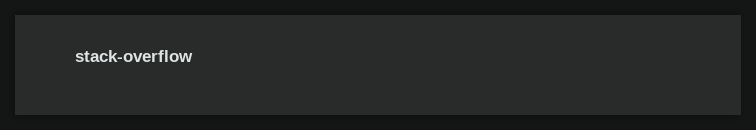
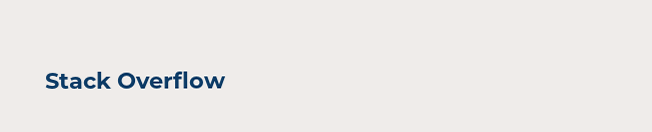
[75,50,193,62] stack-overflow -> [45,71,228,89] Stack Overflow

